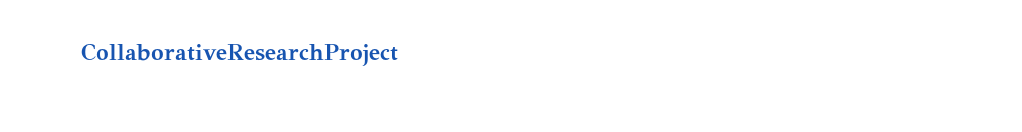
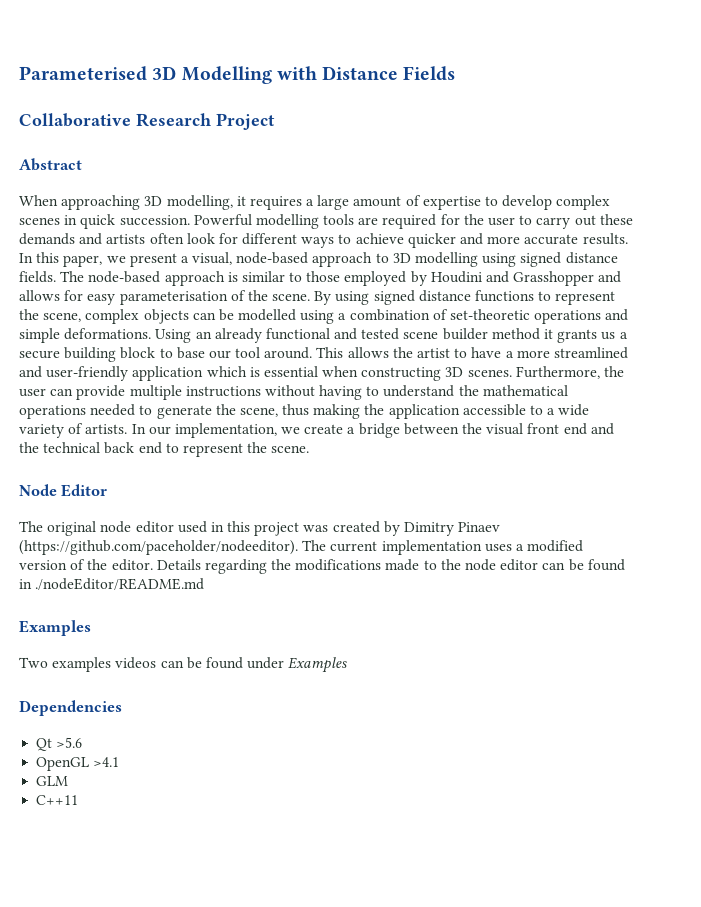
[81,43,398,66] CollaborativeResearchProject -> [19,66,456,84] [19,113,275,130] [19,158,82,171] [19,195,611,210] [19,214,633,229] [19,233,628,248] [19,252,618,267] [19,271,622,286] [19,290,616,305] [19,309,629,324] [19,328,628,343] [19,347,628,362] [19,366,625,381] [19,385,568,400] [19,404,590,419] [19,423,614,438] [19,442,310,457] [19,484,108,497] [19,521,501,536] [19,540,584,555] [19,559,625,574] [19,578,205,590] [19,620,91,636] [19,657,348,673] [19,700,122,716] [36,737,83,751] [36,757,120,771] [36,776,69,786] [36,795,79,805] Parameterised 3D Modelling with Distance Fields // Collaborative Research Project // Abstract // When approaching 3D modelling, it requires a large amount of expertise to develop complex scenes in quick succession. Powerful modelling tools are required for the user to carry out these demands and artists often look for different ways to achieve quicker and more accurate results. In this paper, we present a visual, node-based approach to 3D modelling using signed distance fields. The node-based approach is similar to those employed by Houdini and Grasshopper and allows for easy parameterisation of the scene. By using signed distance functions to represent the scene, complex objects can be modelled using a combination of set-theoretic operations and simple deformations. Using an already functional and tested scene builder method it grants us a secure building block to base our tool around. This allows the artist to have a more streamlined and user-friendly application which is essential when constructing 3D scenes. Furthermore, the user can provide multiple instructions without having to understand the mathematical operations needed to generate the scene, thus making the application accessible to a wide variety of artists. In our implementation, we create a bridge between the visual front end and the technical back end to represent the scene. // Node Editor // The original node editor used in this project was created by Dimitry Pinaev (https://github.com/paceholder/nodeeditor). The current implementation uses a modified version of the editor. Details regarding the modifications made to the node editor can be found in ./nodeEditor/README.md // Examples // Two examples videos can be found under Examples // Dependencies // Qt >5.6 // OpenGL >4.1 // GLM // C++11

